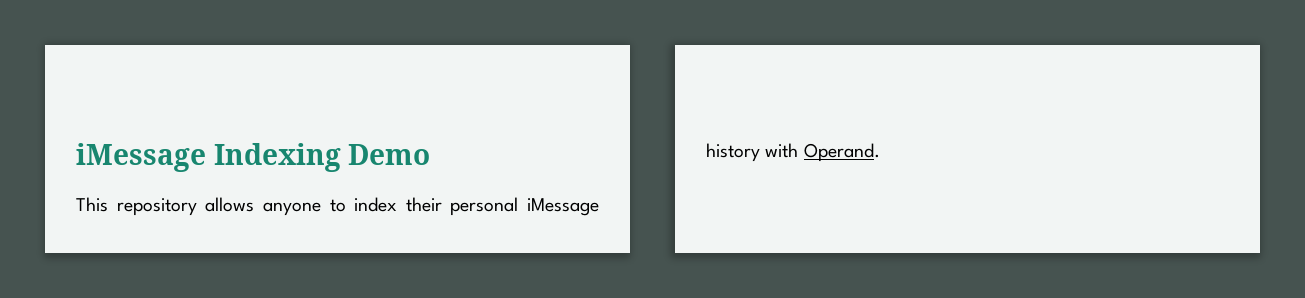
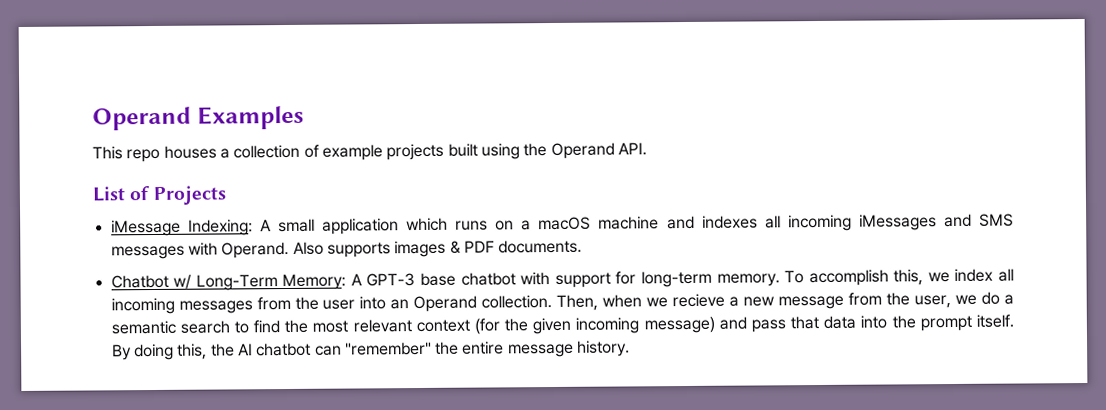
[76,143,431,172] [76,197,599,216] [706,143,880,162] iMessage Indexing Demo // This repository allows anyone to index their personal iMessage history with Operand. -> [92,105,304,131] [92,142,647,163] [92,185,226,206] [110,213,1015,237] [110,239,583,260] [110,268,1014,291] [110,291,1014,315] [110,314,1014,335] [111,340,631,361] Operand Examples // This repo houses a collection of example projects built using the Operand API. // List of Projects // iMessage Indexing: A small application which runs on a macOS machine and indexes all incoming iMessages and SMS messages with Operand. Also supports images & PDF documents. // Chatbot w/ Long-Term Memory: A GPT-3 base chatbot with support for long-term memory. To accomplish this, we index all incoming messages from the user into an Operand collection. Then, when we recieve a new message from the user, we do a semantic search to find the most relevant context (for the given incoming message) and pass that data into the prompt itself. By doing this, the AI chatbot can "remember" the entire message history.

